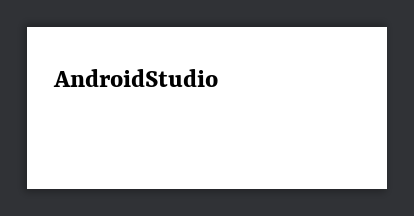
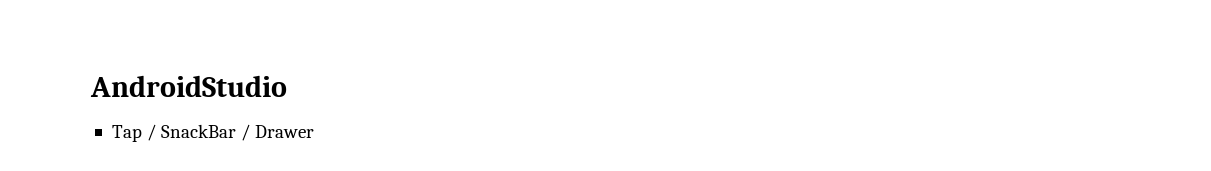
(218, 78) none -> [111,124,315,142] // Tap / SnackBar / Drawer

